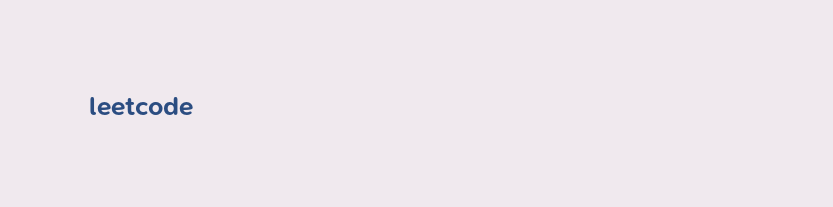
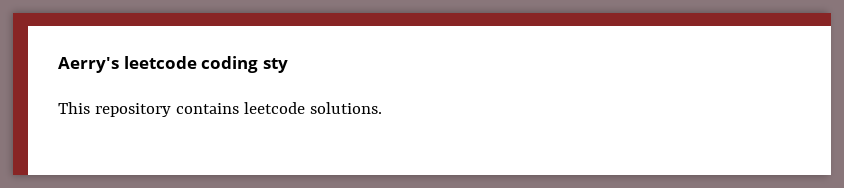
[89,97,193,116] leetcode -> [58,56,288,73] [58,102,382,117] Aerry's leetcode coding sty // This repository contains leetcode solutions.

